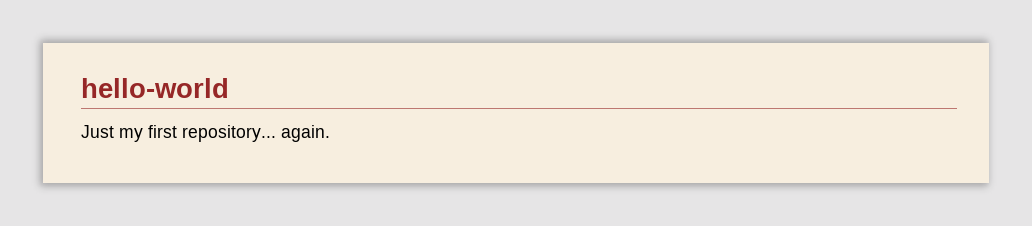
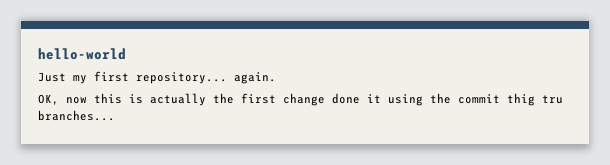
(330, 133) none -> [38,93,563,106] [38,110,115,121] // OK, now this is actually the first change done it using the commit thig tru branches...

